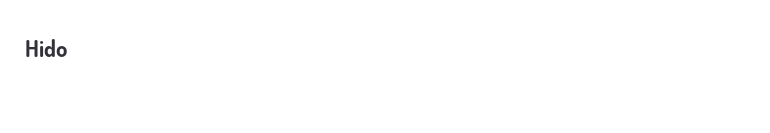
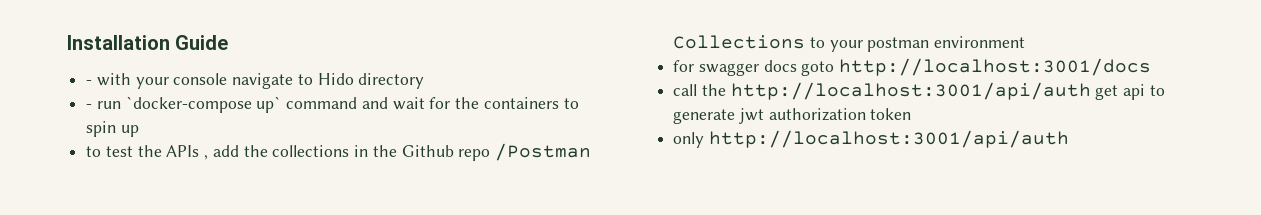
[25,39,67,57] Hido -> [67,35,229,50] [86,73,425,89] [86,96,579,113] [86,121,139,137] [86,143,591,161] [673,35,1026,52] [673,58,1152,76] [673,82,1165,100] [673,108,912,124] [673,130,1069,148] Installation Guide // - with your console navigate to Hido directory // - run `docker-compose up` command and wait for the containers to spin up // to test the APIs , add the collections in the Github repo /Postman Collections to your postman environment // for swagger docs goto http://localhost:3001/docs // call the http://localhost:3001/api/auth get api to generate jwt authorization token // only http://localhost:3001/api/auth

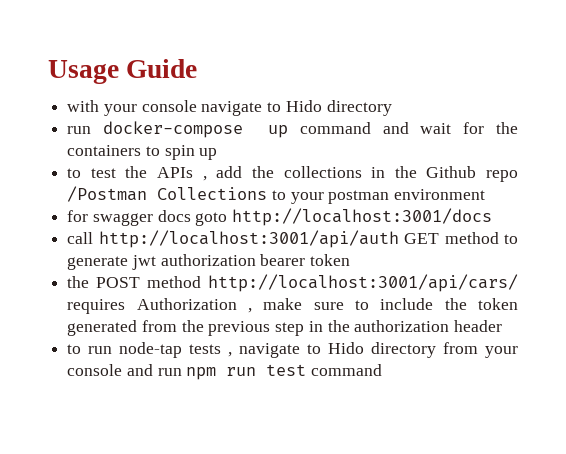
[67,35,170,50] Installation -> [48,60,119,84] Usage
[86,80,93,85] - -> (198, 68) none
[86,96,282,113] - run `docker-compose up` -> [67,121,289,138] run docker-compose up
[701,82,1146,100] the http://localhost:3001/api/auth get api -> [98,230,499,248] http://localhost:3001/api/auth GET method
(866, 114) none -> [260,254,306,266] bearer
[673,130,1069,148] only http://localhost:3001/api/auth -> [67,274,518,292] [67,298,518,314] [67,320,503,336] [67,342,518,358] [67,364,383,380] the POST method http://localhost:3001/api/cars/ requires Authorization , make sure to include the token generated from the previous step in the authorization header // to run node-tap tests , navigate to Hido directory from your console and run npm run test command

